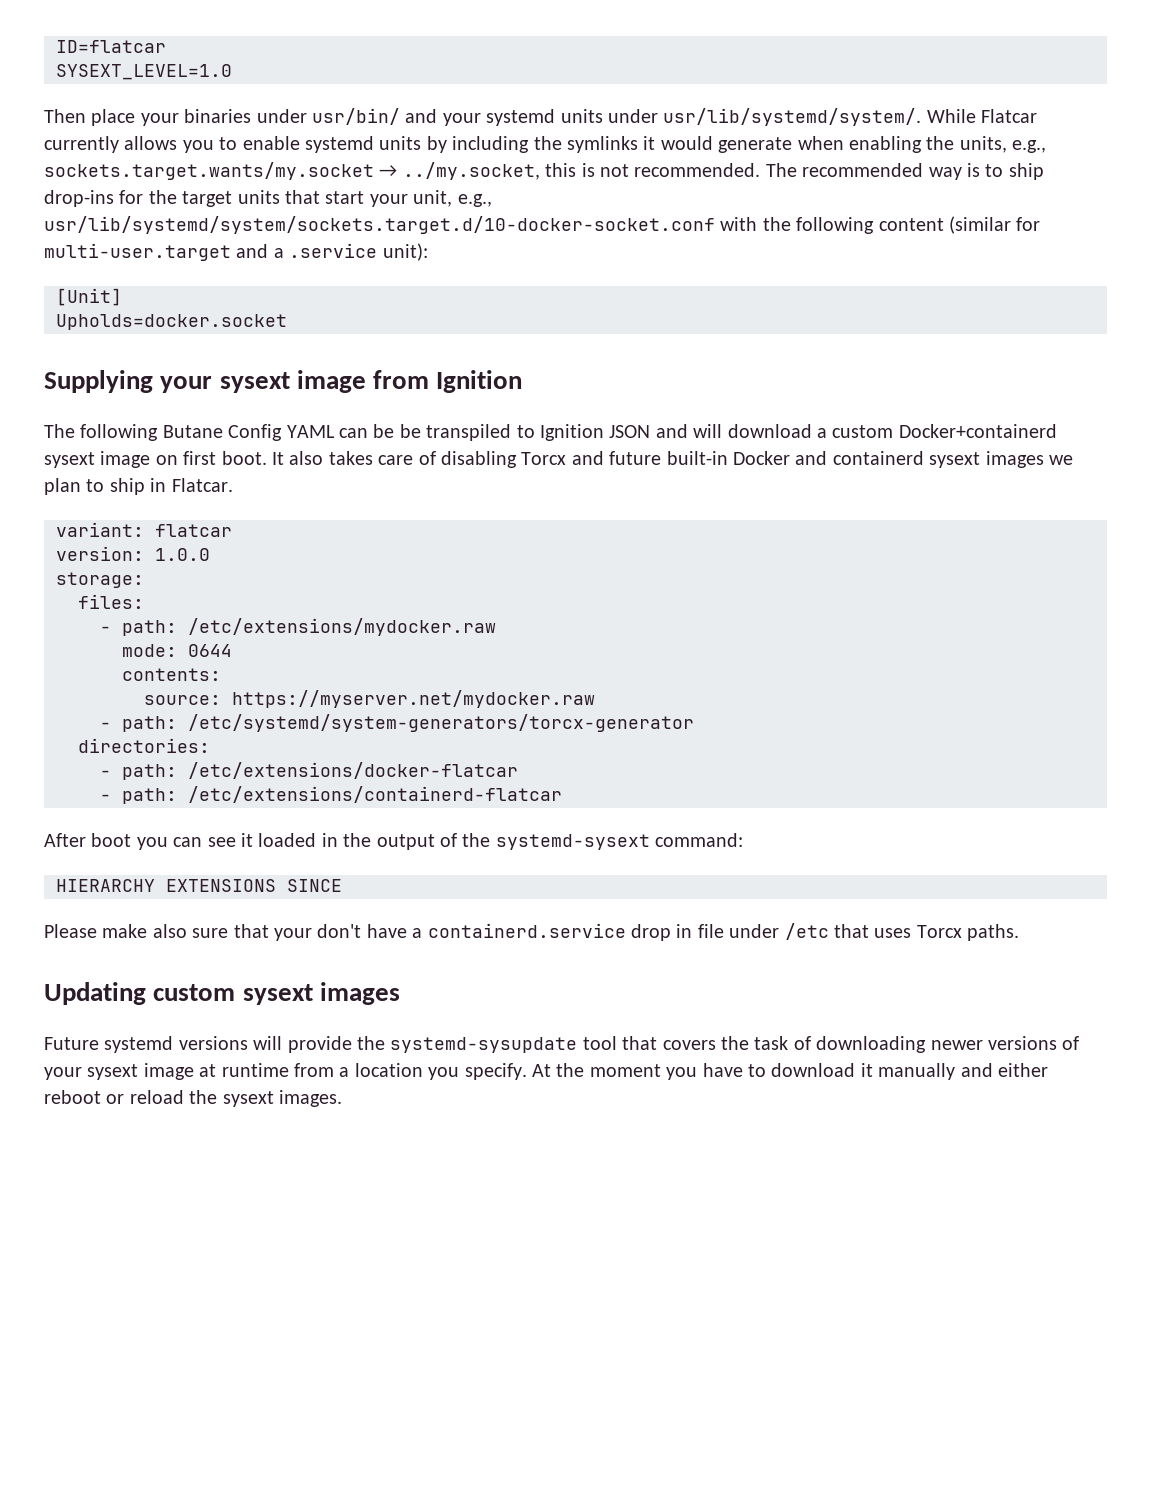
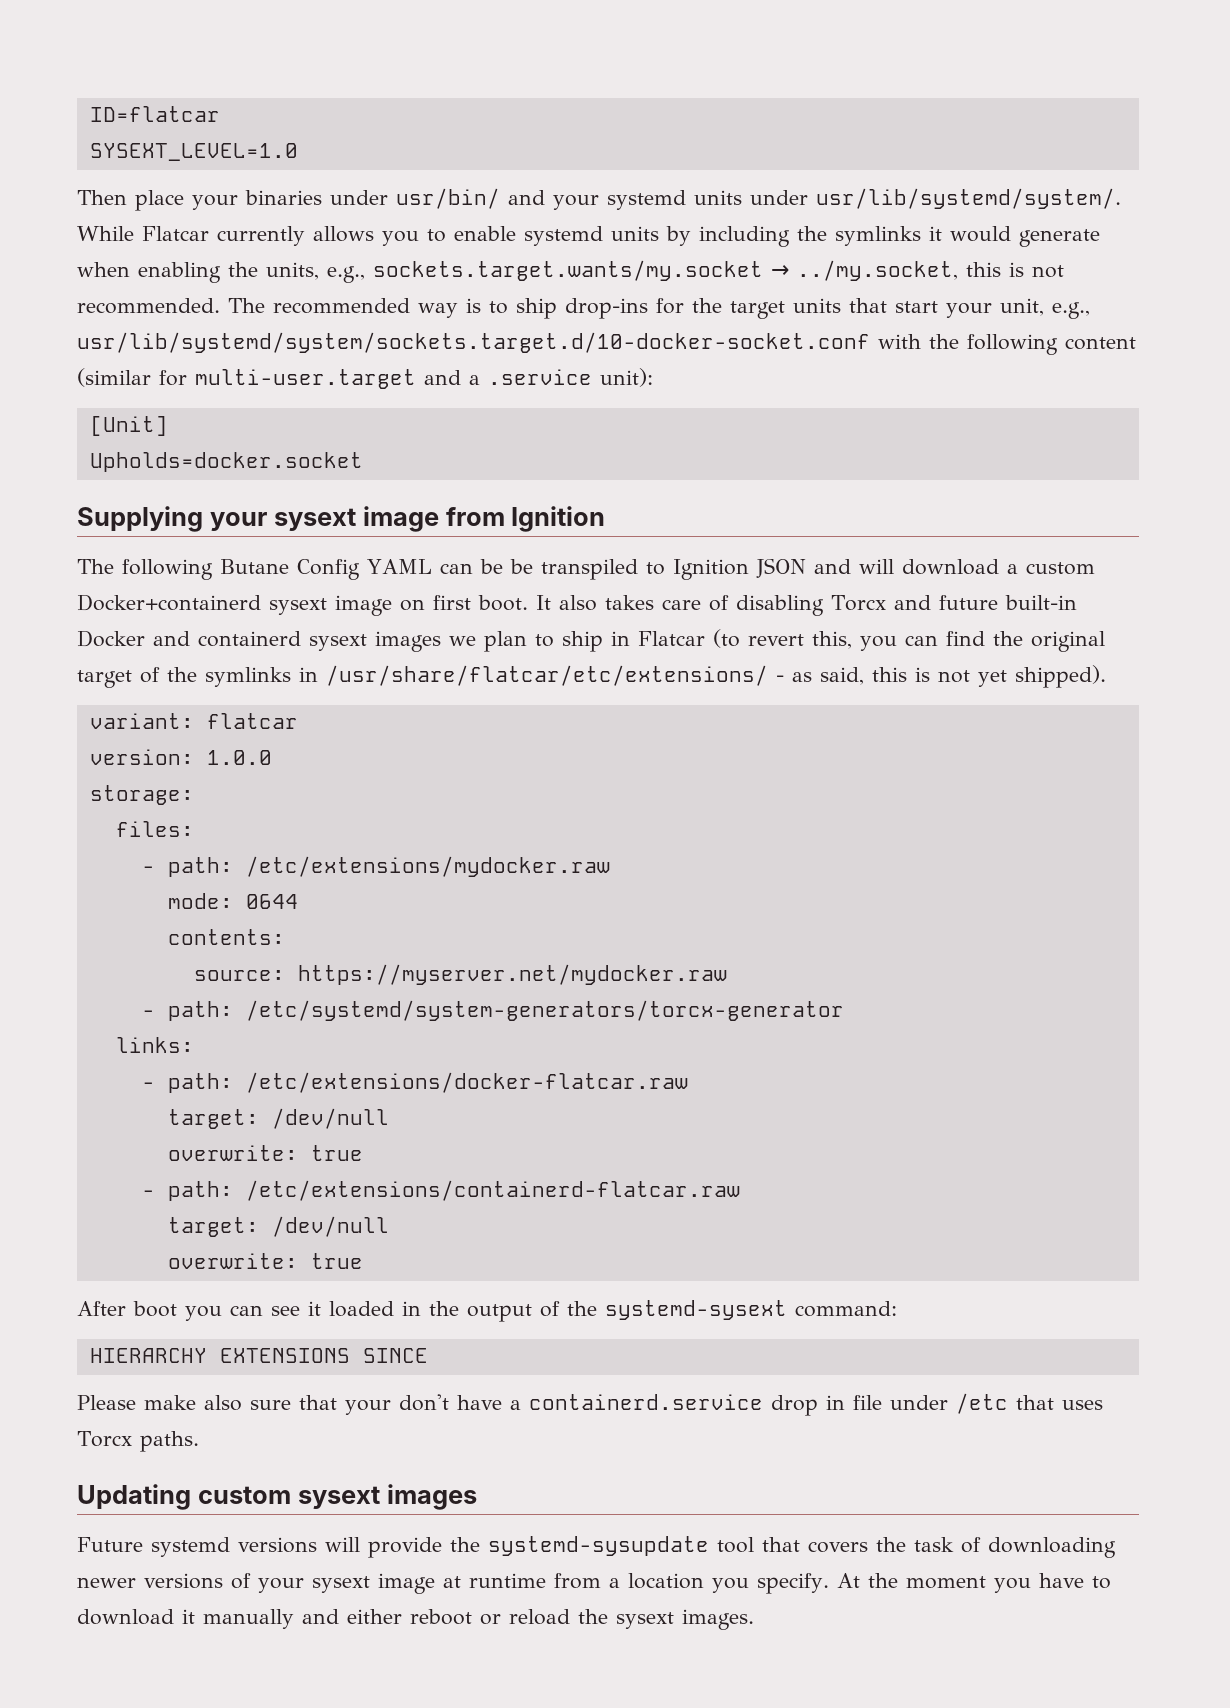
[171,478,233,492] Flatcar. -> [638,629,1105,652] [77,665,1106,688] Flatcar (to revert this, you can find the original target of the symlinks in /usr/share/flatcar/etc/extensions/ - as said, this is not yet shipped).
[78,738,210,753] [100,762,518,780] [100,786,562,804] directories: // - path: /etc/extensions/docker-flatcar // - path: /etc/extensions/containerd-flatcar -> [115,1037,194,1053] [141,1072,688,1093] [167,1108,389,1129] [167,1145,363,1161] [141,1180,740,1201] [167,1216,389,1237] [167,1253,363,1269] links: // - path: /etc/extensions/docker-flatcar.raw // target: /dev/null // overwrite: true // - path: /etc/extensions/containerd-flatcar.raw // target: /dev/null // overwrite: true

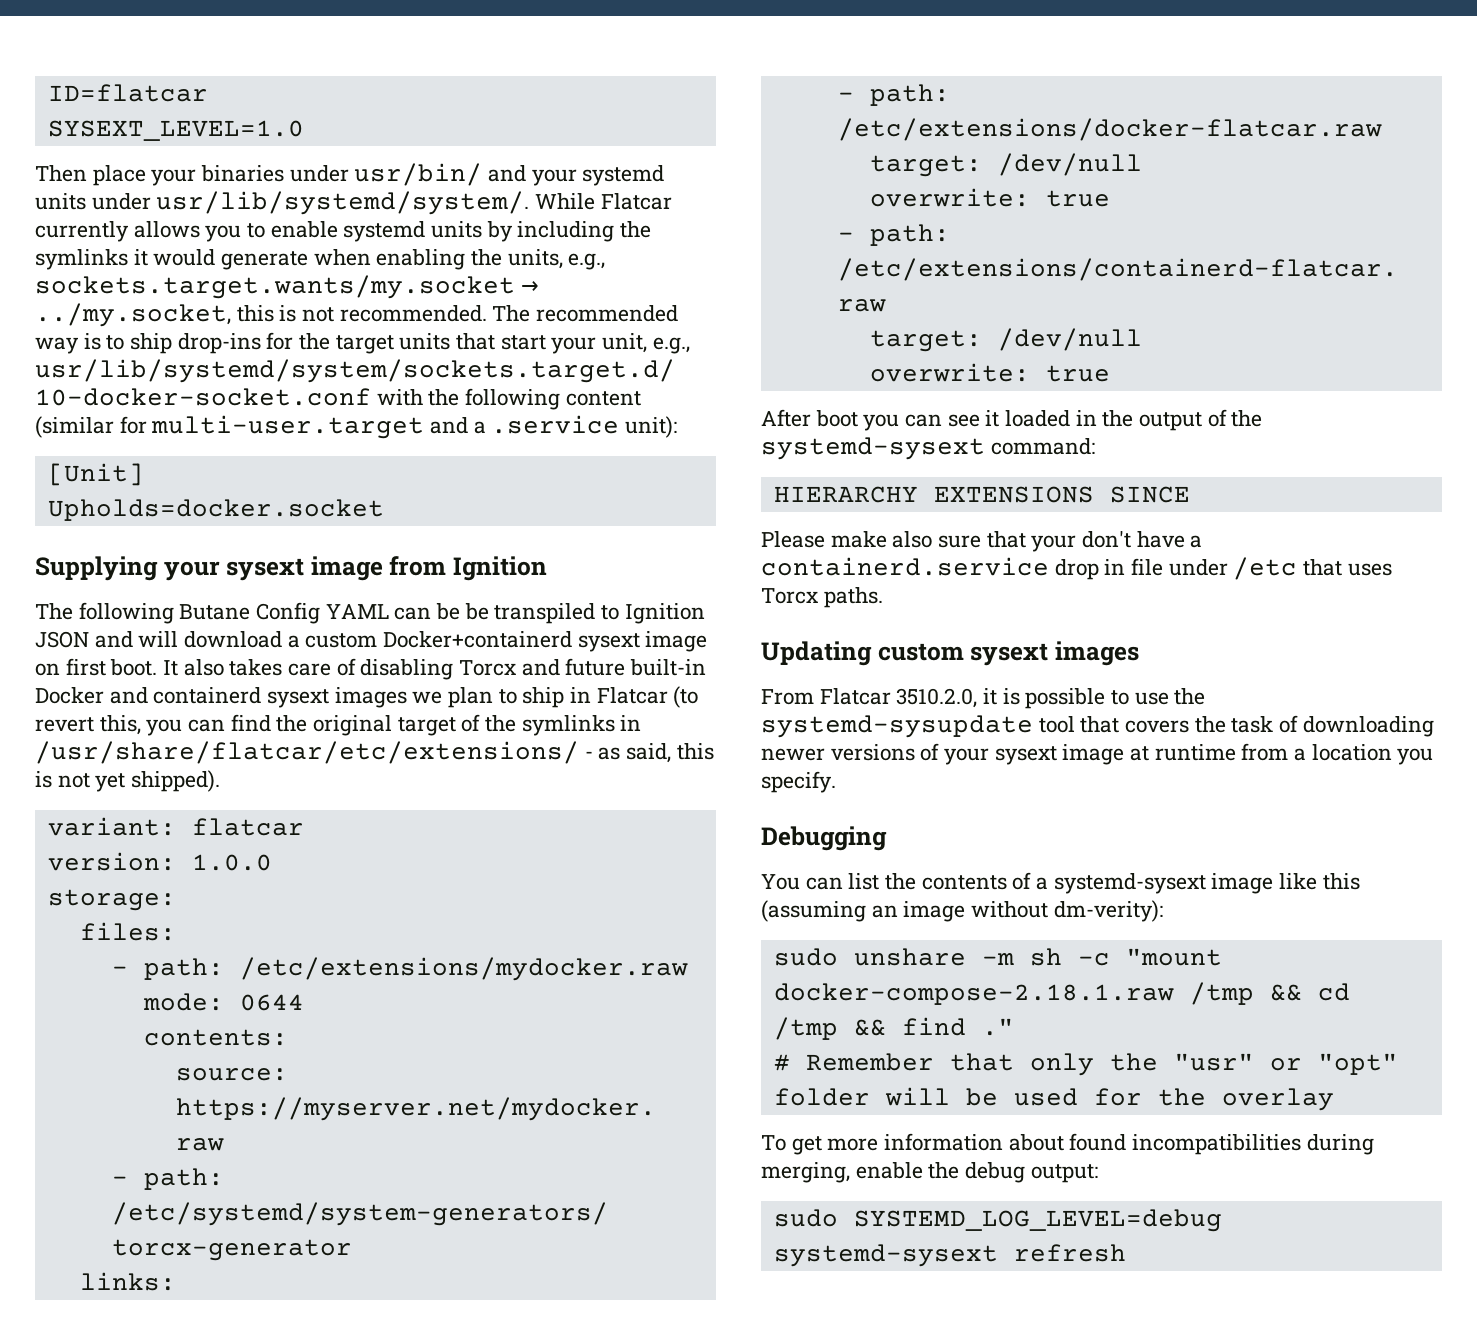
[77,1537,442,1558] Future systemd versions will provide -> [761,688,1169,709] From Flatcar 3510.2.0, it is possible to use
[836,1573,1111,1593] [77,1609,754,1630] At the moment you have to download it manually and either reboot or reload the sysext images. -> [761,826,887,851] [761,872,1360,894] [761,900,1163,922] [773,948,1222,966] [773,982,1350,1005] [773,1017,1014,1040] [773,1053,1398,1076] [773,1087,1334,1111] [761,1133,1374,1155] [761,1162,1098,1183] [773,1209,1222,1232] [773,1244,1126,1267] // Debugging // You can list the contents of a systemd-sysext image like this (assuming an image without dm-verity): // sudo unshare -m sh -c "mount docker-compose-2.18.1.raw /tmp && cd /tmp && find ." // # Remember that only the "usr" or "opt" folder will be used for the overlay // To get more information about found incompatibilities during merging, enable the debug output: // sudo SYSTEMD_LOG_LEVEL=debug systemd-sysext refresh

